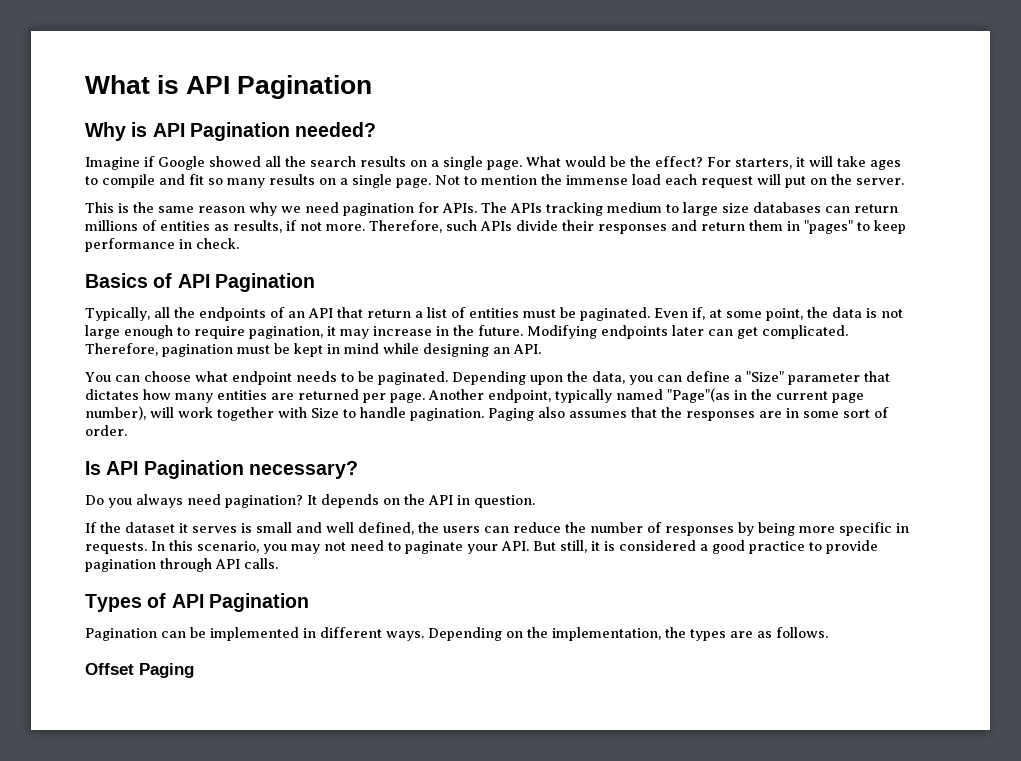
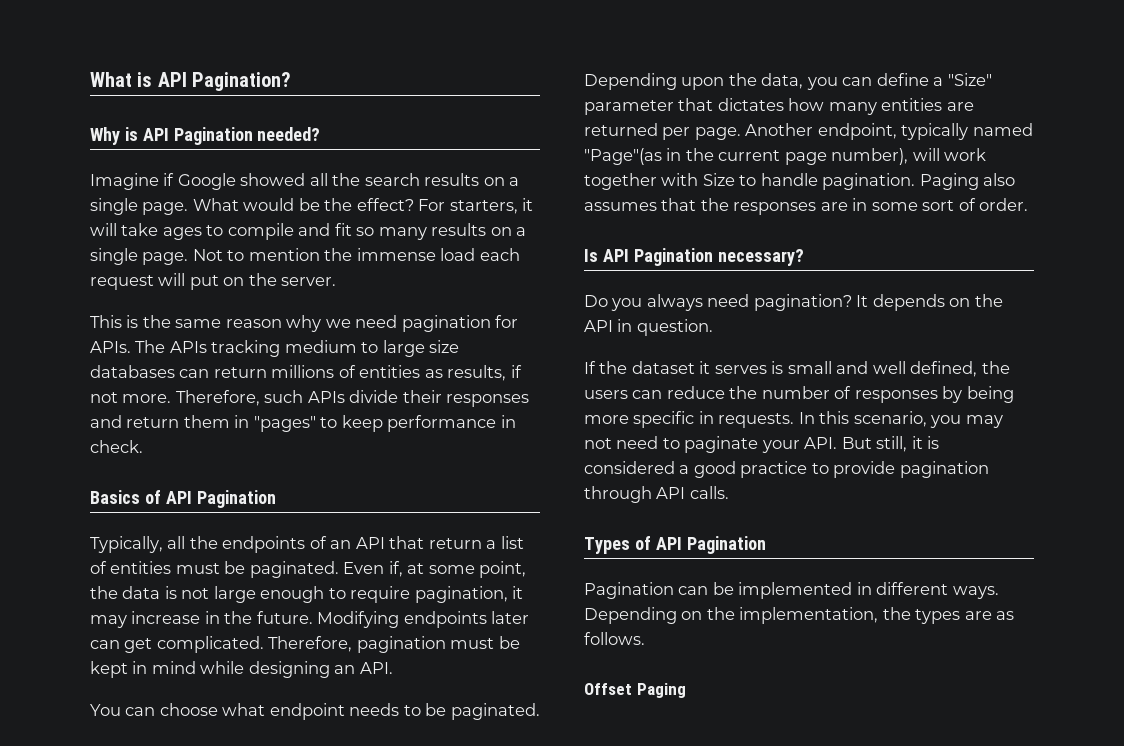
[237,75,373,99] Pagination -> [192,72,292,91] Pagination?

